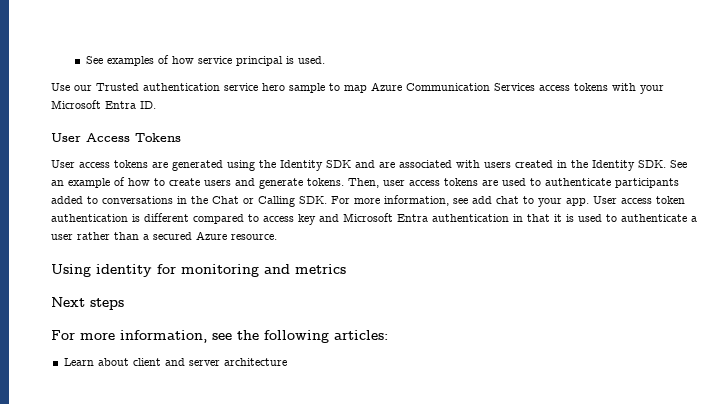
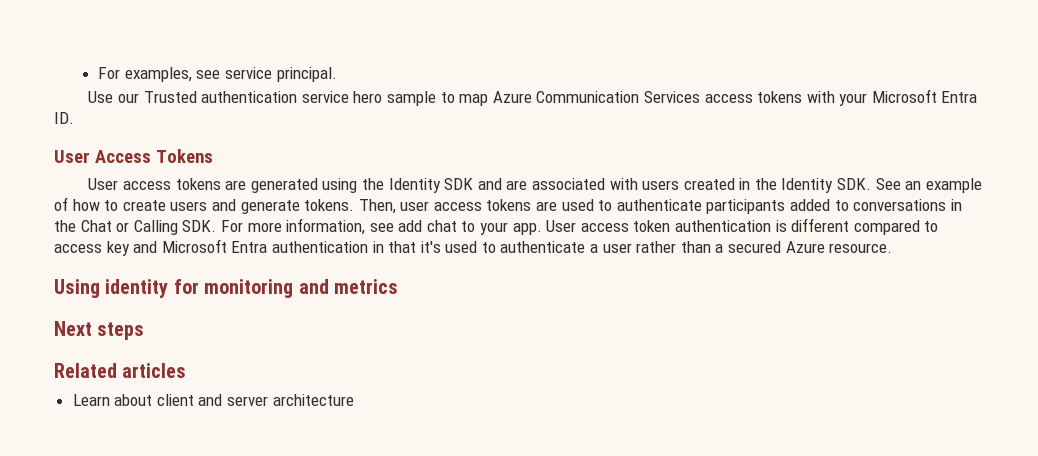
[85,55,325,66] See examples of how service principal is used. -> [98,67,337,82] For examples, see service principal.
[554,214,574,222] it is -> [420,241,441,253] it's
[51,330,388,343] For more information, see the following articles: -> [54,363,187,378] Related articles

